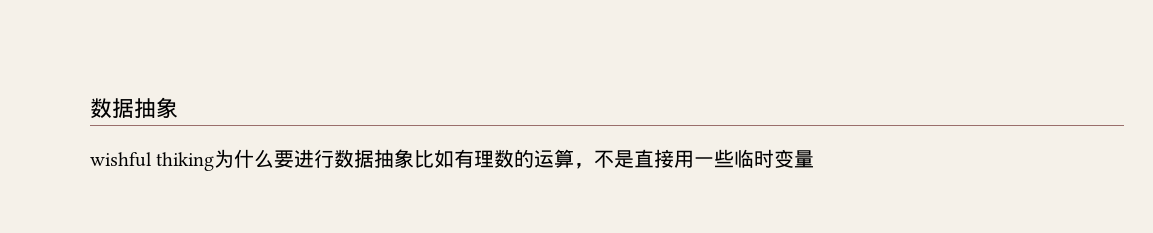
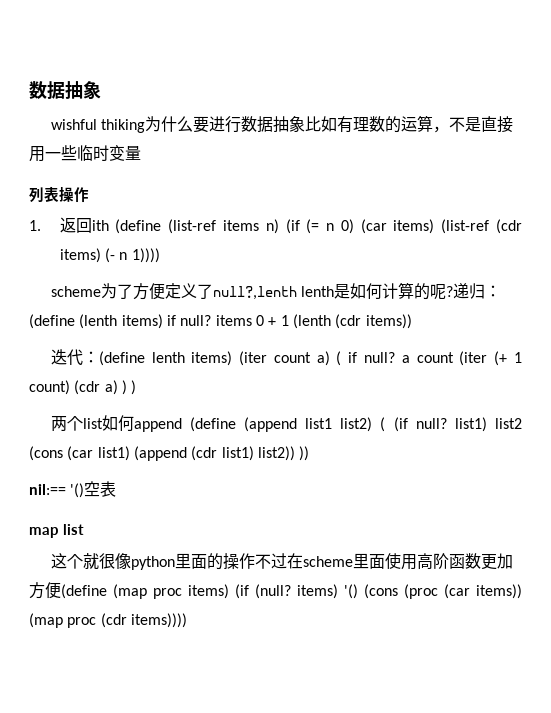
(815, 159) none -> [29,186,89,203] [29,217,522,234] [59,248,160,263] [50,282,502,300] [29,314,412,329] [50,349,522,366] [29,380,137,395] [50,415,522,432] [29,446,310,461] [29,481,117,498] [29,524,84,538] [50,553,513,570] [29,582,522,599] [29,613,187,628] // 列表操作 // 1.返回ith (define (list-ref items n) (if (= n 0) (car items) (list-ref (cdr items) (- n 1)))) // scheme为了方便定义了null?,lenth lenth是如何计算的呢?递归：(define (lenth items) if null? items 0 + 1 (lenth (cdr items)) // 迭代：(define lenth items) (iter count a) ( if null? a count (iter (+ 1 count) (cdr a) ) ) // 两个list如何append (define (append list1 list2) ( (if null? list1) list2 (cons (car list1) (append (cdr list1) list2)) )) // nil:== '()空表 // map list // 这个就很像python里面的操作不过在scheme里面使用高阶函数更加方便(define (map proc items) (if (null? items) '() (cons (proc (car items)) (map proc (cdr items))))

